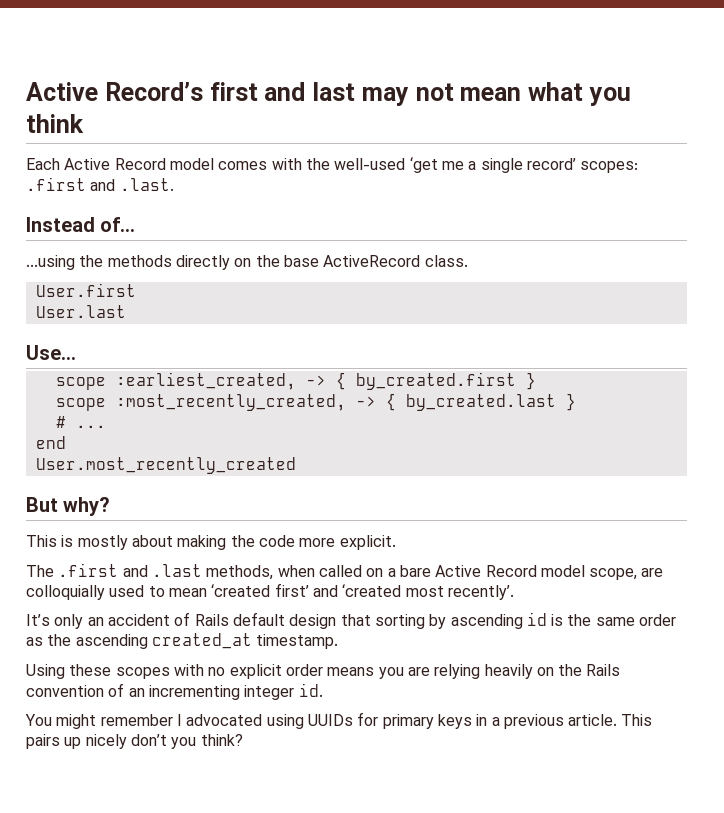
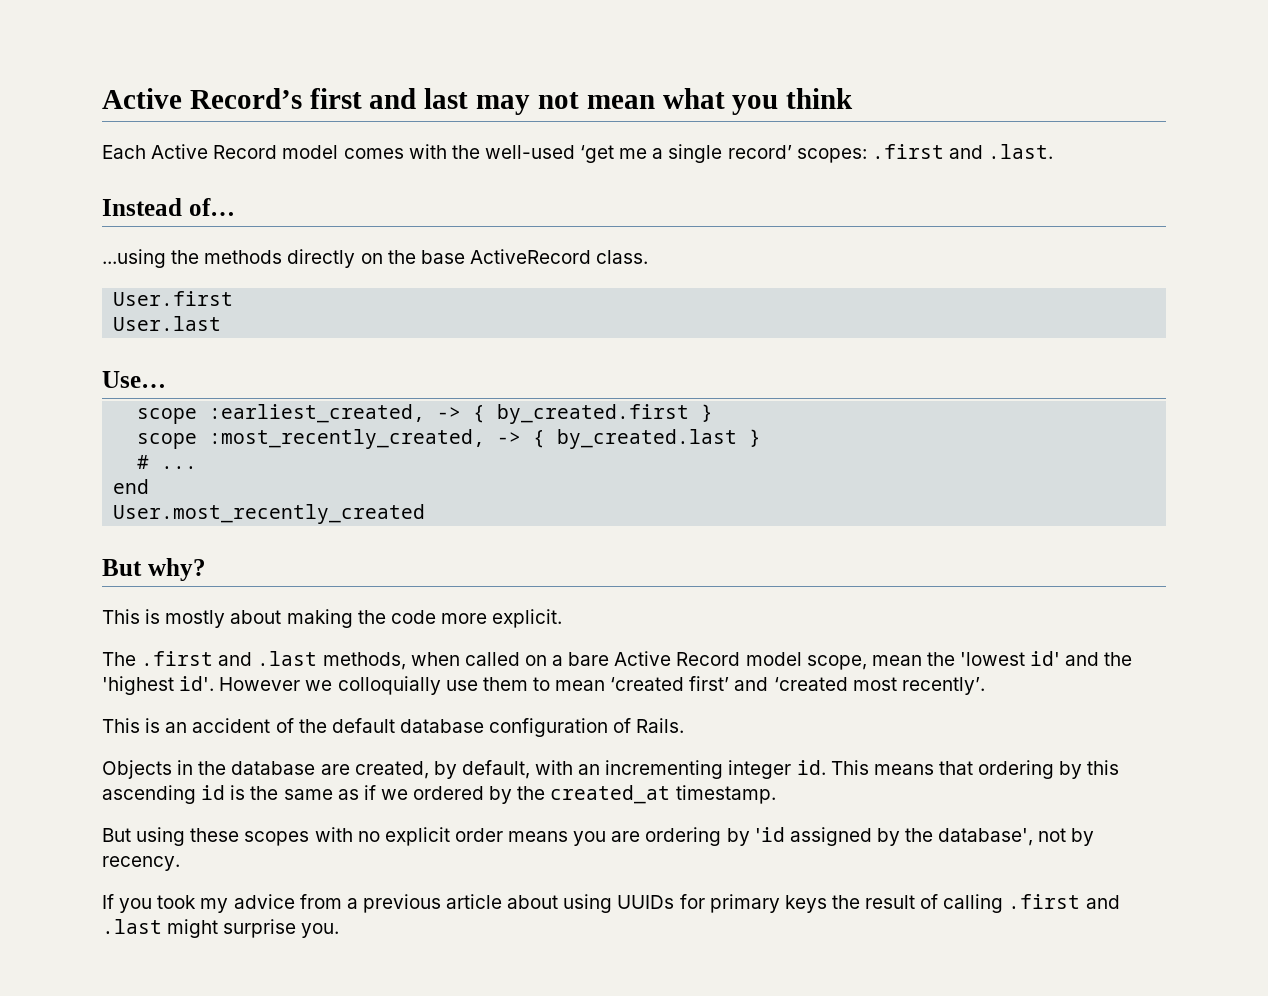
[641,568,664,577] [26,585,145,600] are colloquially used -> [871,651,1133,666] [102,676,528,695] mean the 'lowest id' and the 'highest id'. However we colloquially use them
[26,614,84,629] It’s only -> [102,718,161,733] This is
[194,612,447,629] Rails default design that sorting by -> [298,718,685,737] [102,760,1120,779] the default database configuration of Rails. // Objects in the database are created, by default, with an incrementing integer id. This means that ordering by this
[639,614,677,626] [26,634,148,649] order as the ascending -> [337,785,546,804] as if we ordered by the
[26,664,65,679] Using -> [102,827,186,846] But using
[434,664,621,679] [26,683,323,700] [25,714,263,729] relying heavily on the Rails convention of an incrementing integer id. // You might remember I advocated -> [645,827,1095,846] [102,856,180,871] [102,894,559,913] ordering by 'id assigned by the database', not by recency. // If you took my advice from a previous article about
[476,714,653,729] [26,734,243,749] in a previous article. This pairs up nicely don’t you think? -> [831,894,1120,913] [102,919,340,938] the result of calling .first and .last might surprise you.

